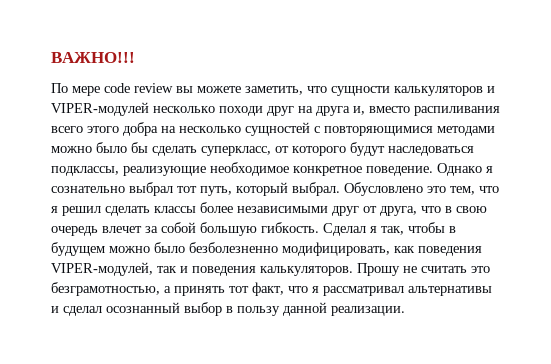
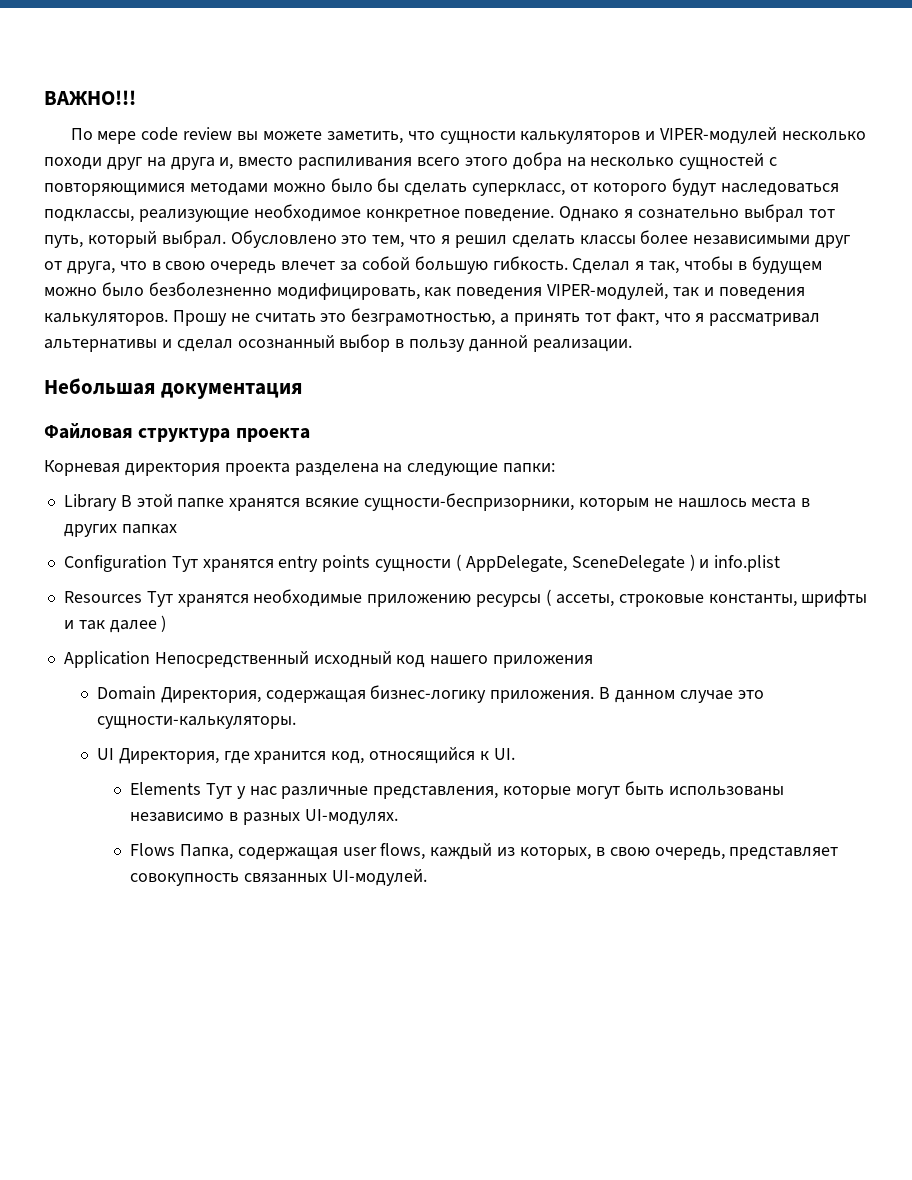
(405, 311) none -> [44,378,302,399] [44,423,310,442] [44,460,556,476] [63,493,811,511] [63,524,177,537] [63,554,781,572] [63,589,868,607] [63,615,167,633] [63,651,594,668] [96,685,764,703] [96,716,296,729] [96,747,515,764] [130,781,784,799] [130,809,398,825] [130,843,839,860] [130,869,427,886] // Небольшая документация // Файловая структура проекта // Корневая директория проекта разделена на следующие папки: // Library В этой папке хранятся всякие сущности-беспризорники, которым не нашлось места в других папках // Configuration Тут хранятся entry points сущности ( AppDelegate, SceneDelegate ) и info.plist // Resources Тут хранятся необходимые приложению ресурсы ( ассеты, строковые константы, шрифты и так далее ) // Application Непосредственный исходный код нашего приложения // Domain Директория, содержащая бизнес-логику приложения. В данном случае это сущности-калькуляторы. // UI Директория, где хранится код, относящийся к UI. // Elements Тут у нас различные представления, которые могут быть использованы независимо в разных UI-модулях. // Flows Папка, содержащая user flows, каждый из которых, в свою очередь, представляет совокупность связанных UI-модулей.

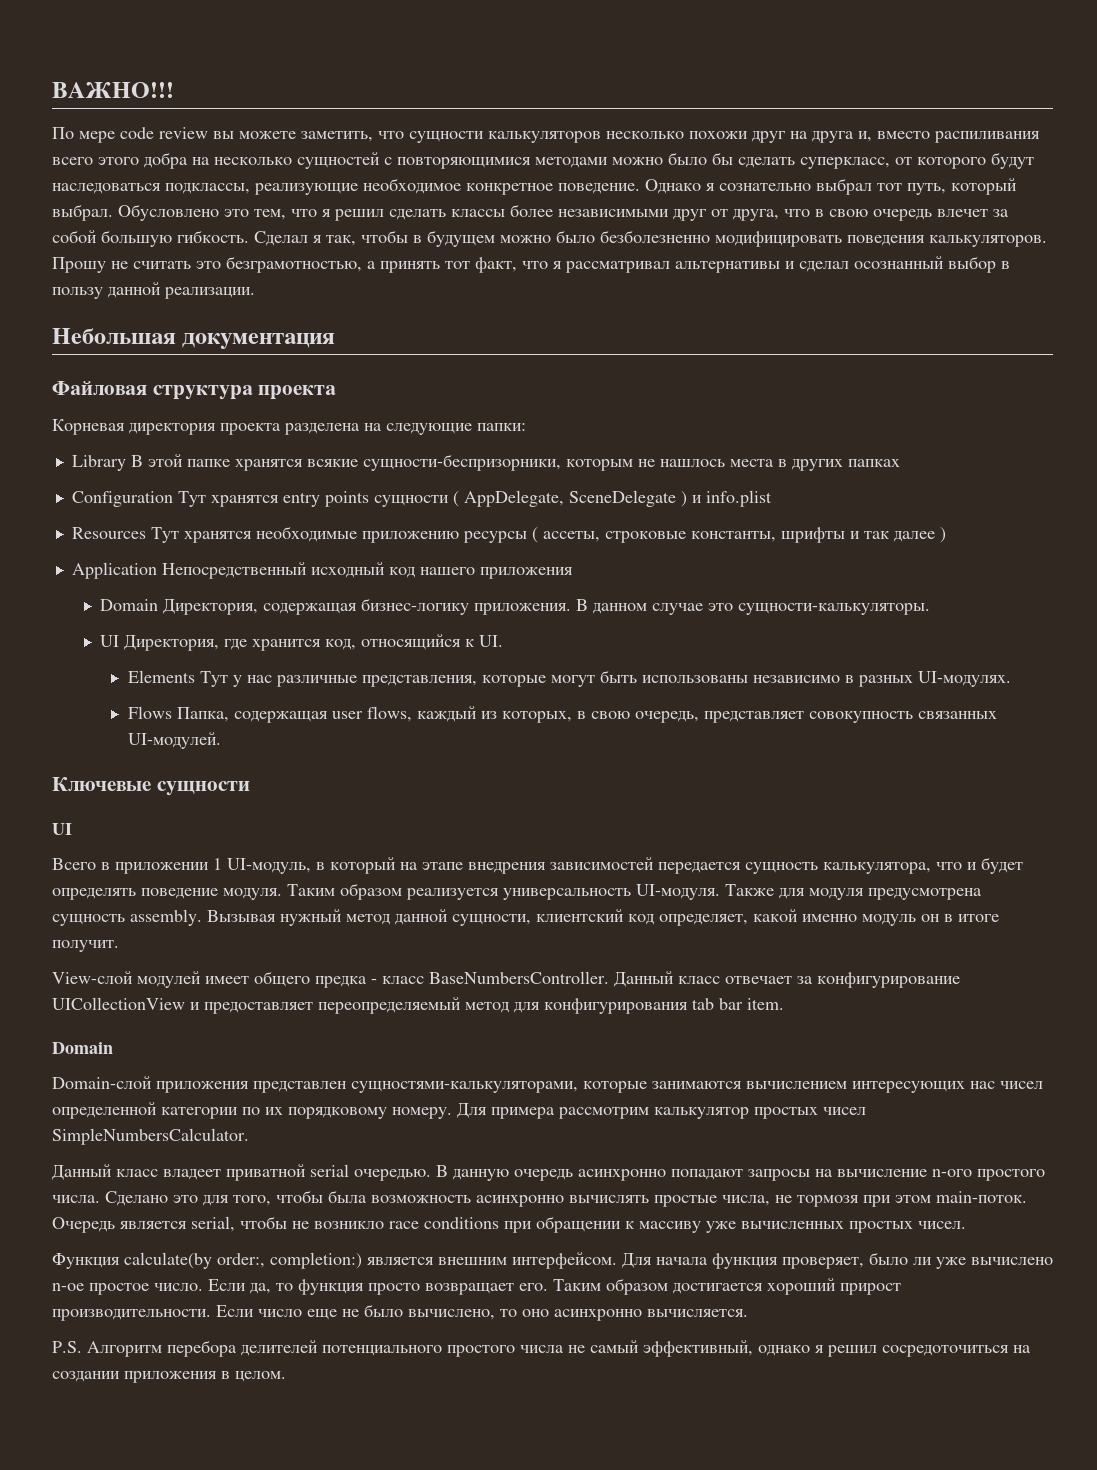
[645,127,866,144] [44,157,102,170] и VIPER-модулей несколько походи -> [606,131,748,139] несколько похожи
[276,283,714,300] модифицировать, как поведения VIPER-модулей, так и -> [715,231,842,247] модифицировать
(427, 877) none -> [52,777,250,796] [52,823,72,835] [52,857,1023,874] [52,883,982,900] [52,909,999,926] [52,940,119,952] [52,971,960,988] [52,997,784,1014] [52,1042,113,1054] [52,1076,1043,1093] [52,1102,866,1119] [52,1128,249,1145] [52,1164,1045,1181] [52,1190,1027,1207] [52,1216,966,1233] [52,1252,1053,1269] [52,1278,901,1295] [52,1304,748,1321] [52,1340,1031,1357] [52,1371,286,1383] // Ключевые сущности // UI // Всего в приложении 1 UI-модуль, в который на этапе внедрения зависимостей передается сущность калькулятора, что и будет определять поведение модуля. Таким образом реализуется универсальность UI-модуля. Также для модуля предусмотрена сущность assembly. Вызывая нужный метод данной сущности, клиентский код определяет, какой именно модуль он в итоге получит. // View-слой модулей имеет общего предка - класс BaseNumbersController. Данный класс отвечает за конфигурирование UICollectionView и предоставляет переопределяемый метод для конфигурирования tab bar item. // Domain // Domain-слой приложения представлен сущностями-калькуляторами, которые занимаются вычислением интересующих нас чисел определенной категории по их порядковому номеру. Для примера рассмотрим калькулятор простых чисел SimpleNumbersCalculator. // Данный класс владеет приватной serial очередью. В данную очередь асинхронно попадают запросы на вычисление n-ого простого числа. Сделано это для того, чтобы была возможность асинхронно вычислять простые числа, не тормозя при этом main-поток. Очередь является serial, чтобы не возникло race conditions при обращении к массиву уже вычисленных простых чисел. // Функция calculate(by order:, completion:) является внешним интерфейсом. Для начала функция проверяет, было ли уже вычислено n-ое простое число. Если да, то функция просто возвращает его. Таким образом достигается хороший прирост производительности. Если число еще не было вычислено, то оно асинхронно вычисляется. // P.S. Алгоритм перебора делителей потенциального простого числа не самый эффективный, однако я решил сосредоточиться на создании приложения в целом.

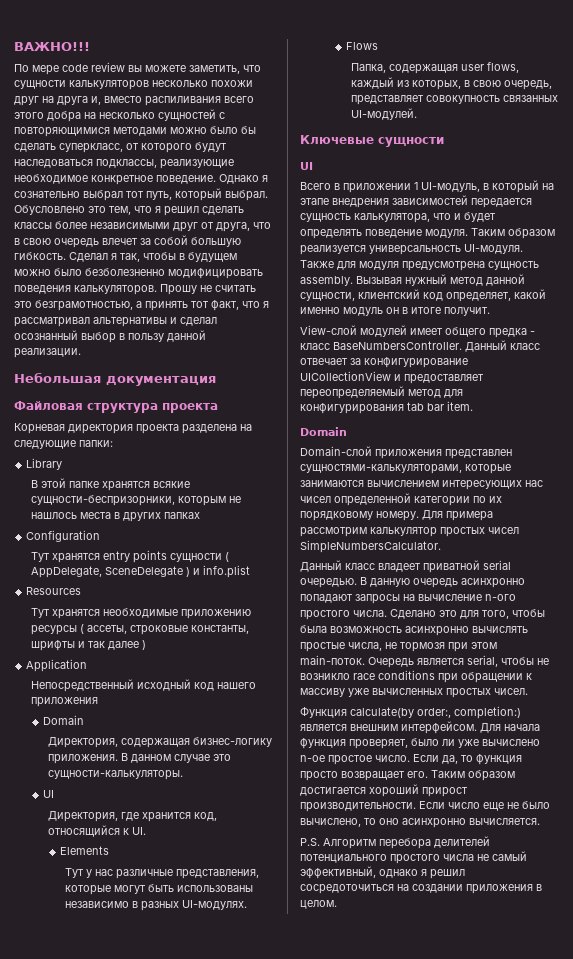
(126, 463) none -> (63, 464) //
(173, 499) none -> (101, 536) //
(146, 533) none -> (82, 591) //
(157, 570) none -> (88, 665) //
(158, 605) none -> (85, 720) //
(119, 641) none -> (55, 794) //
(195, 676) none -> (110, 850) //
(172, 712) none -> (379, 46) //

